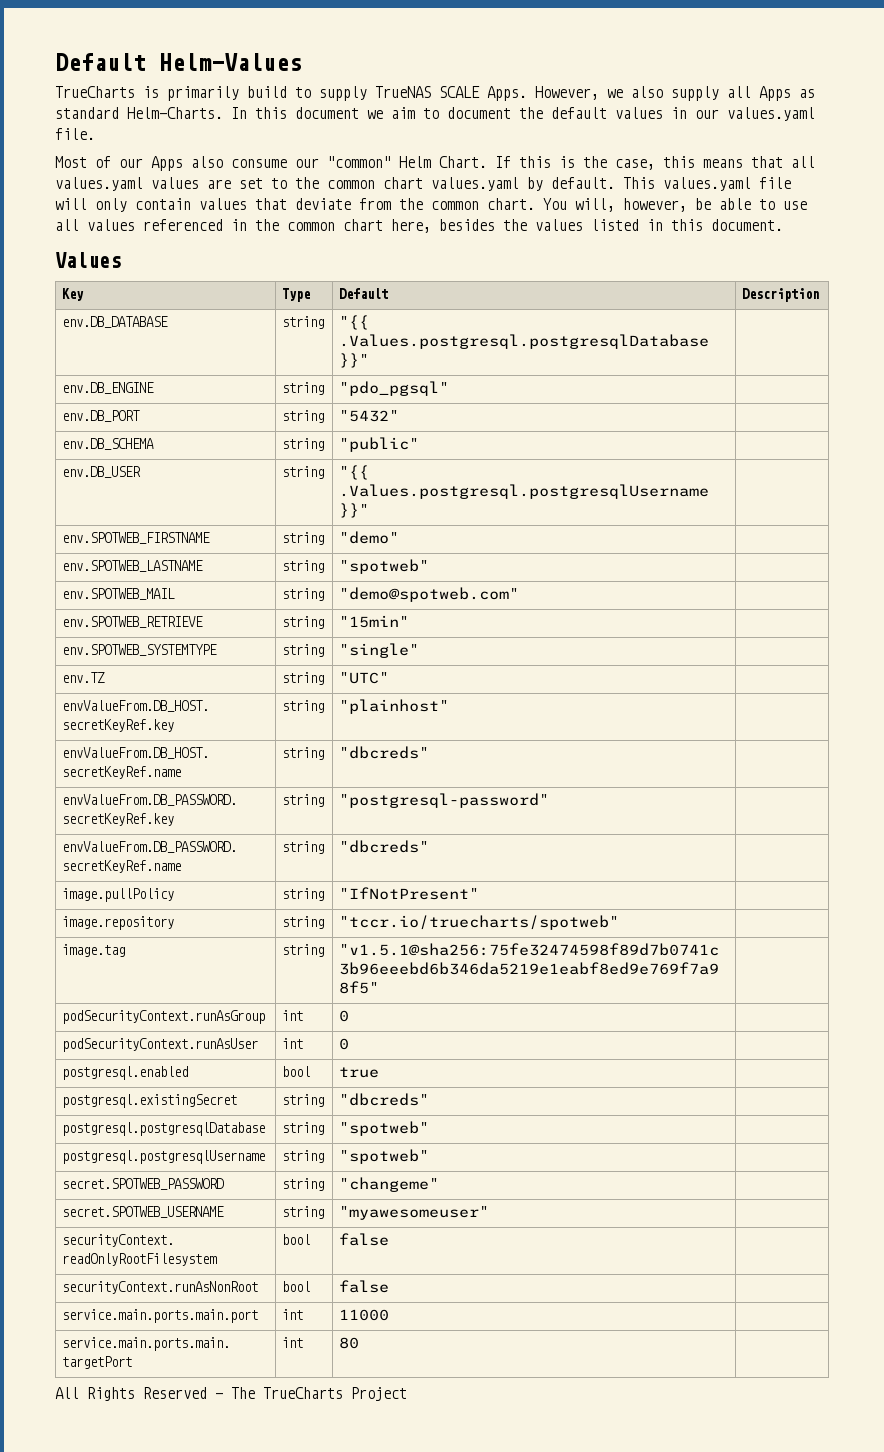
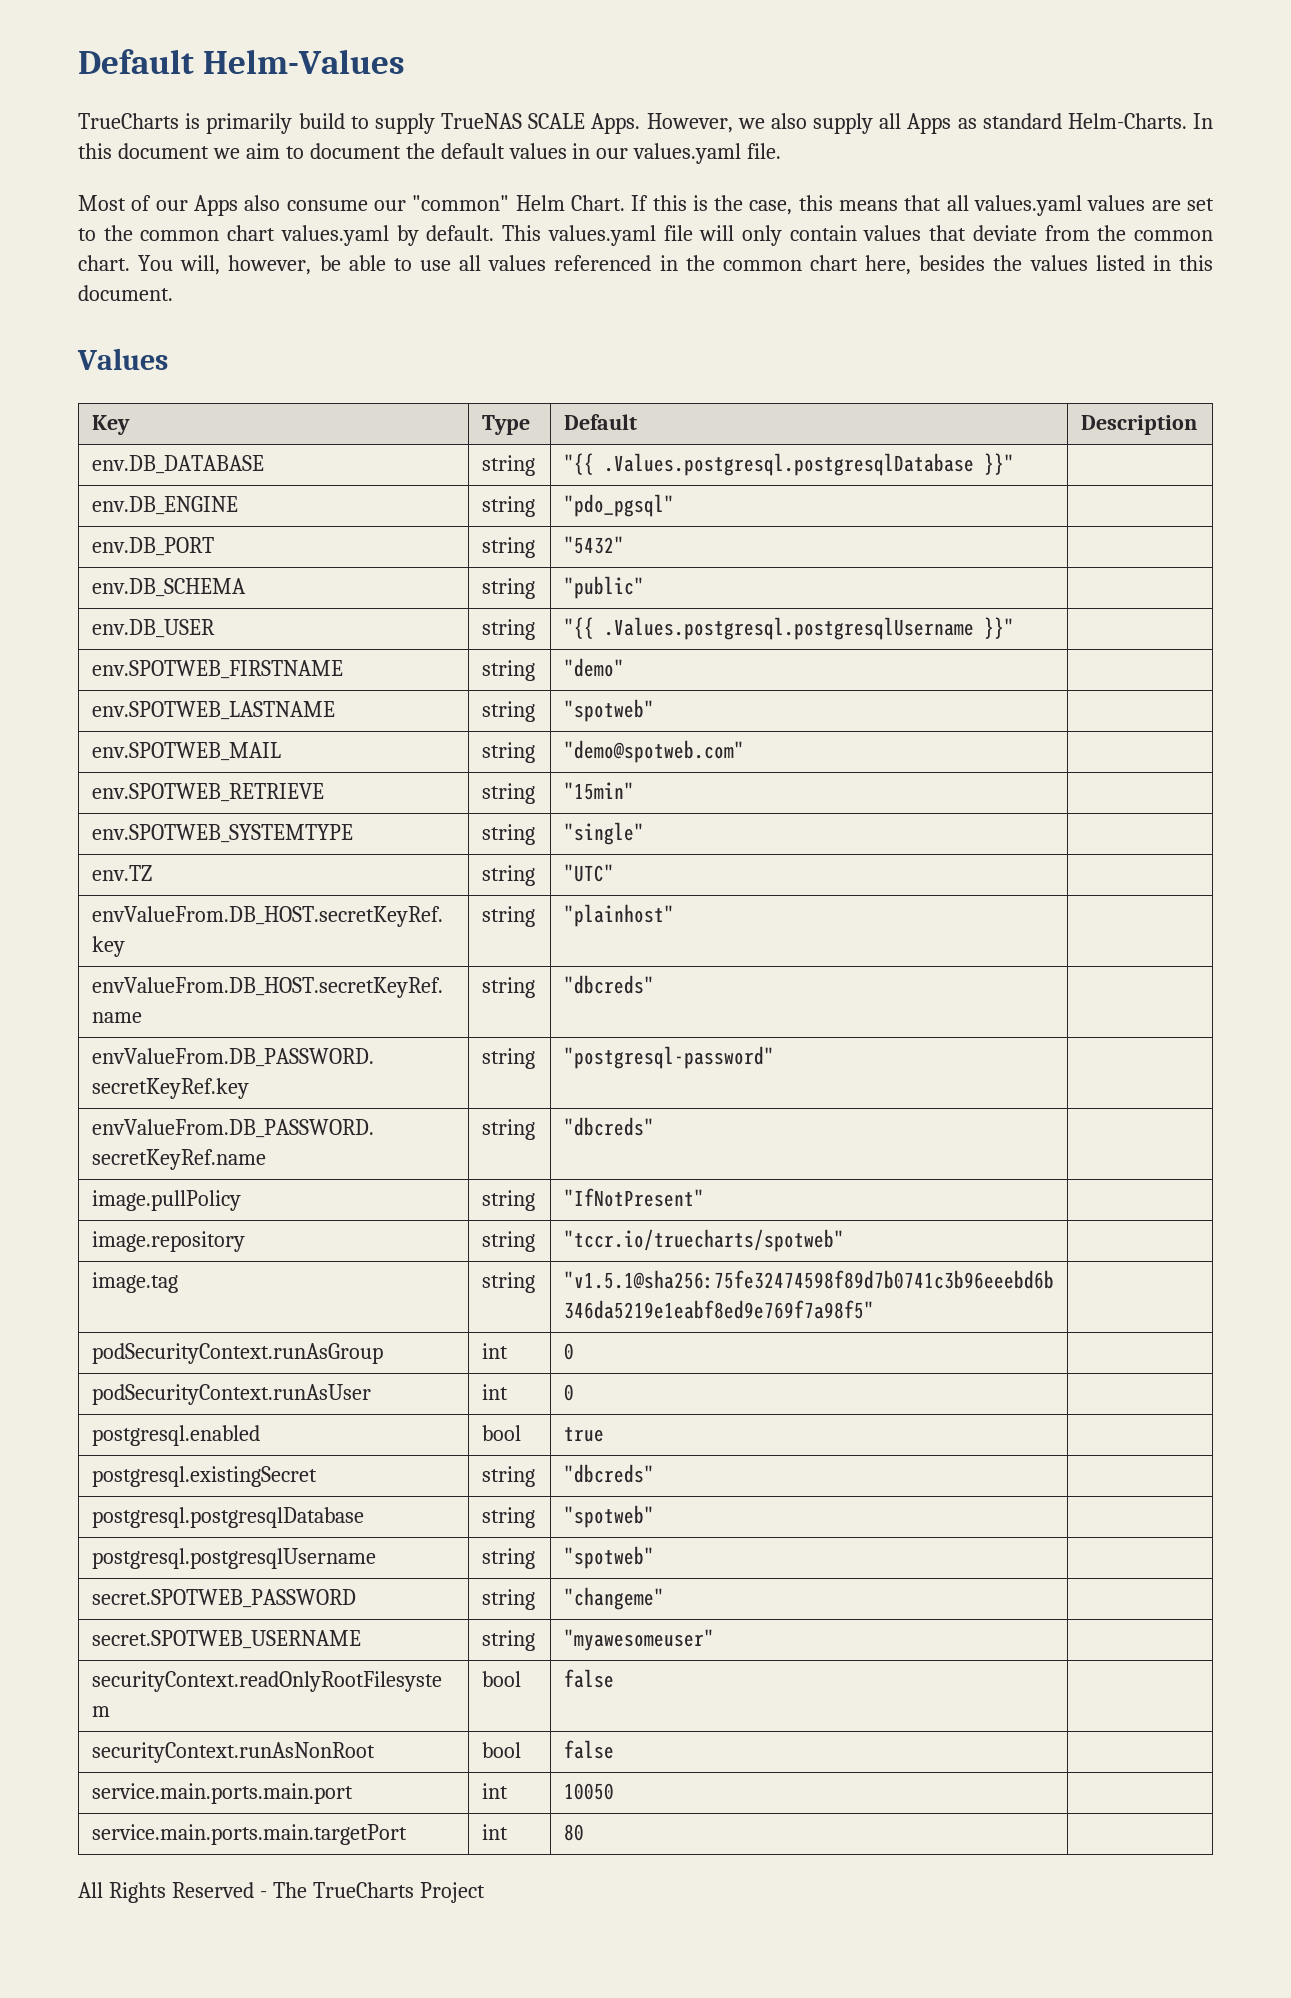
[339,1309,390,1321] 11000 -> [563,1783,614,1800] 10050

